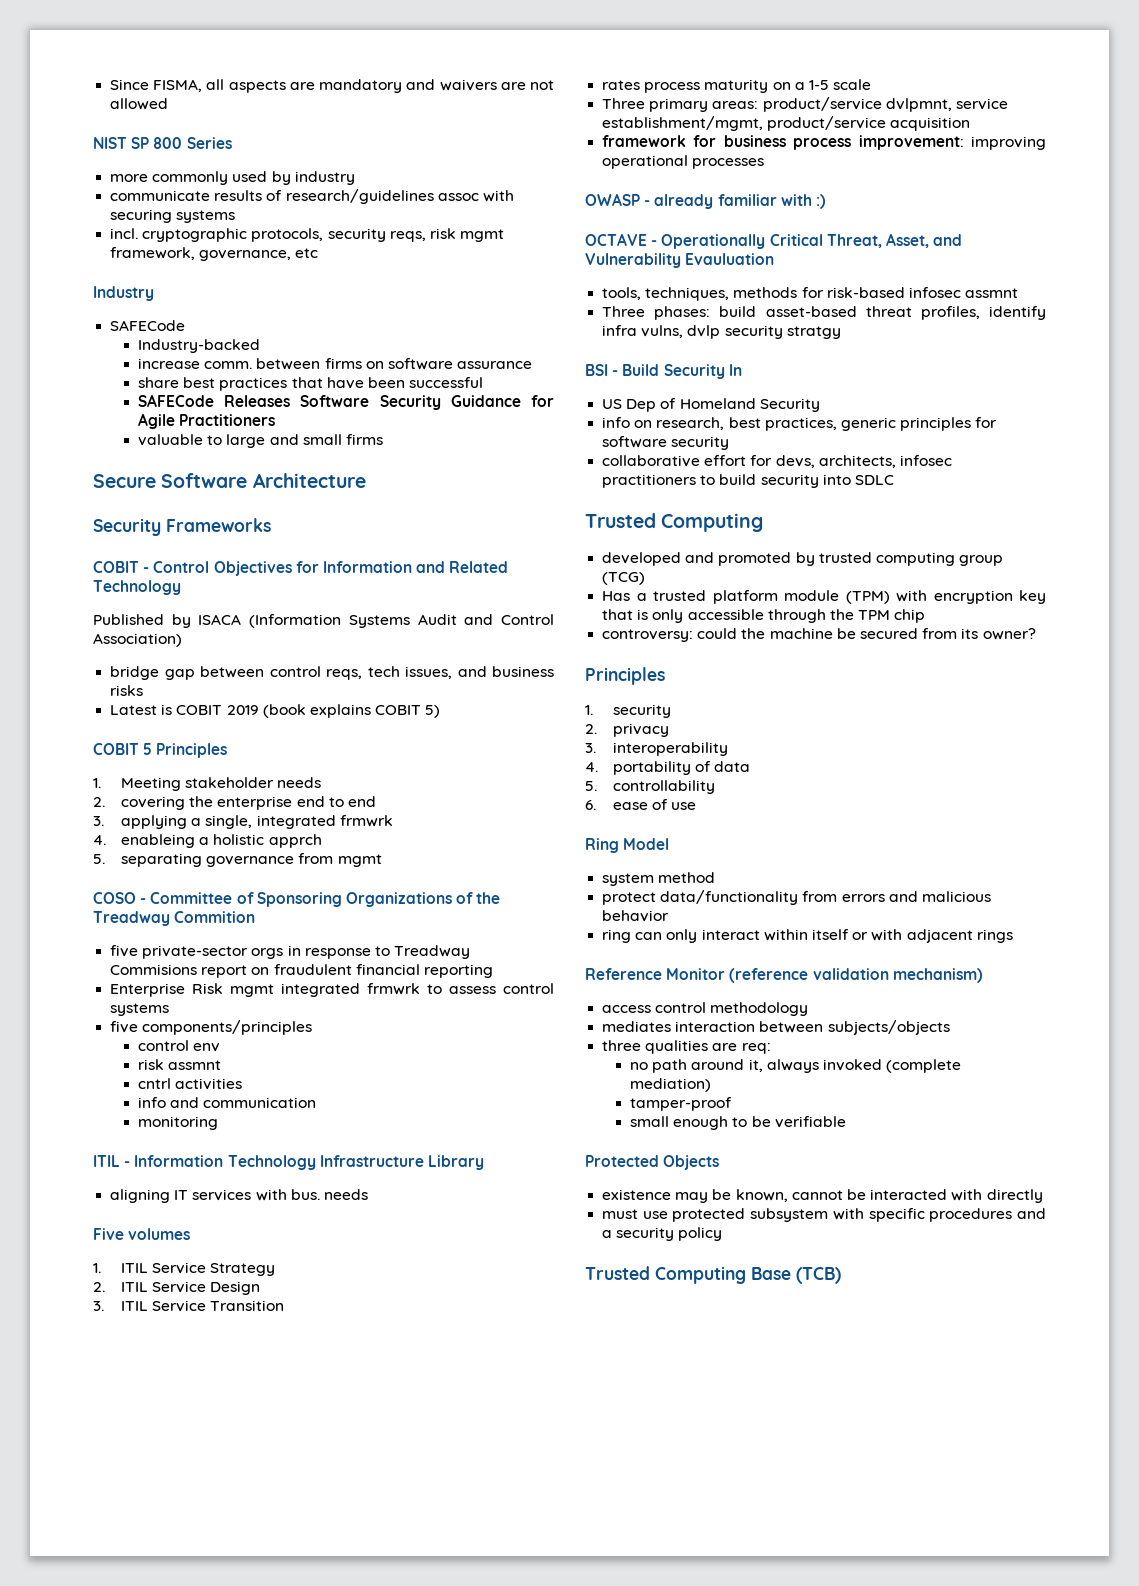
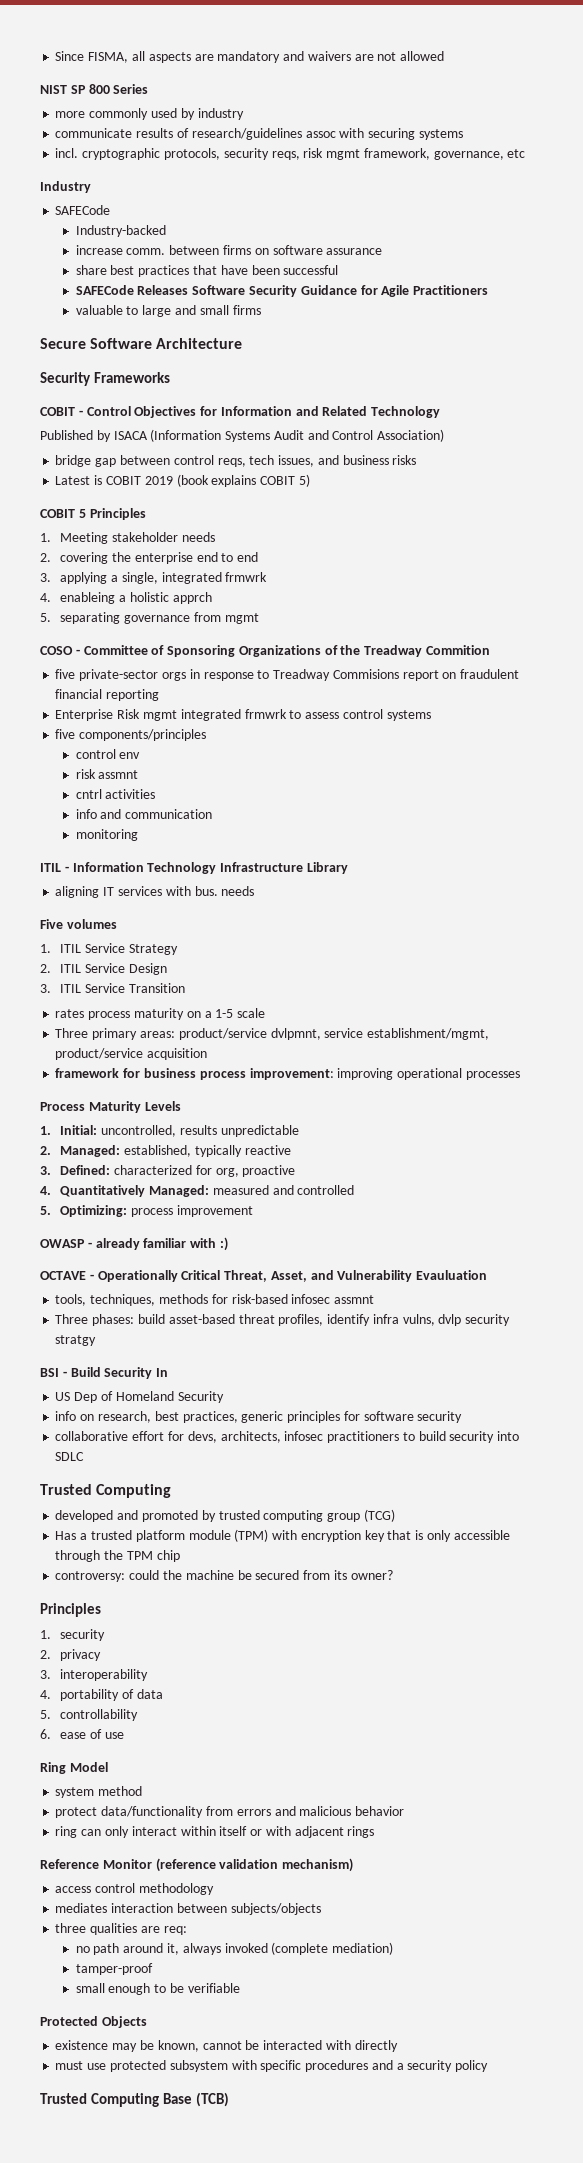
(765, 163) none -> [40,1101,181,1113] [40,1125,299,1137] [40,1145,291,1157] [40,1165,296,1177] [40,1185,355,1197] [40,1205,253,1217] // Process Maturity Levels // 1. Initial: uncontrolled, results unpredictable // 2. Managed: established, typically reactive // 3. Defined: characterized for org, proactive // 4. Quantitatively Managed: measured and controlled // 5. Optimizing: process improvement

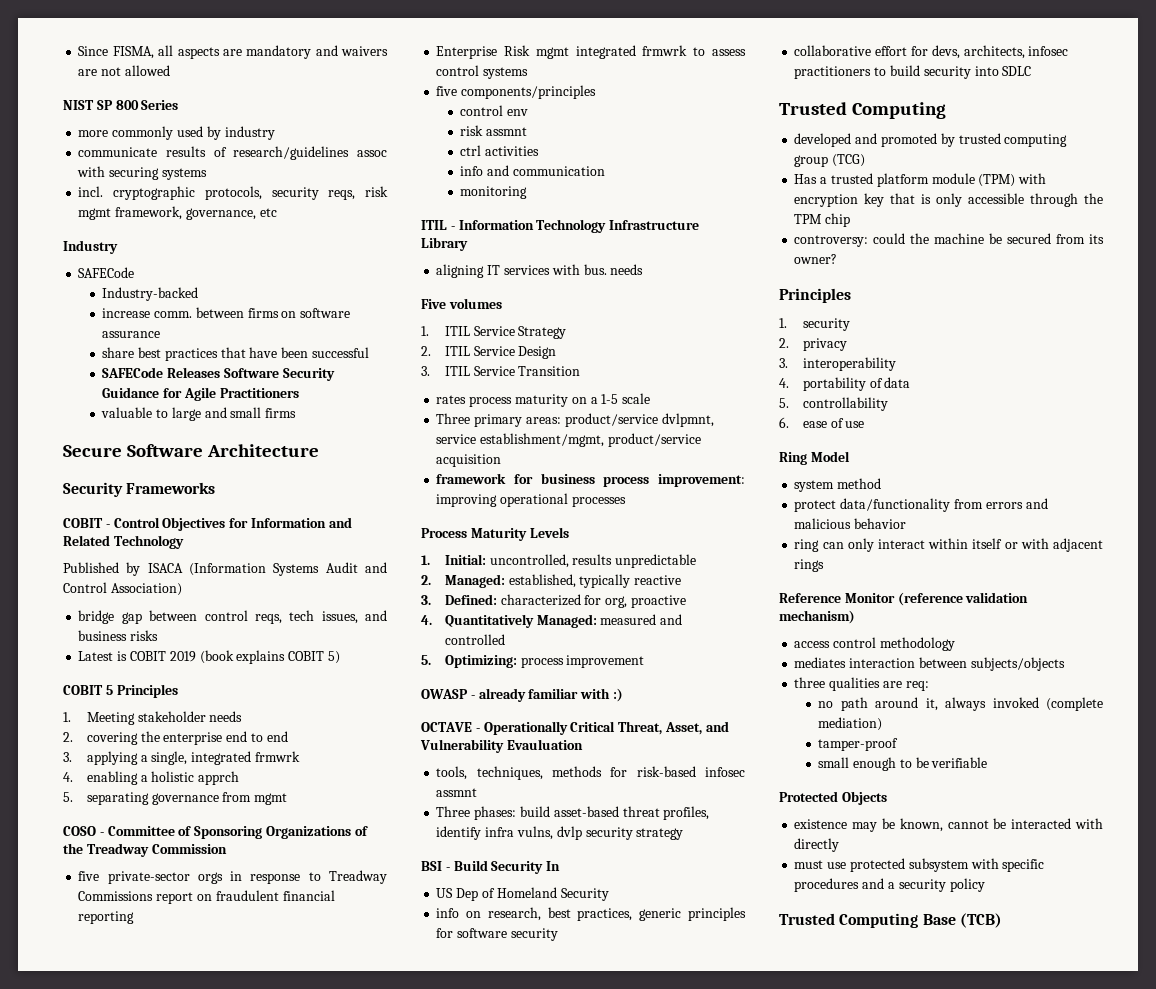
[60,592,116,604] enableing -> [86,771,138,785] enabling
[426,645,491,655] Commition -> [151,844,227,854] Commission
[332,669,399,679] Commisions -> [78,891,154,901] Commissions
[75,789,102,799] cntrl -> [460,145,482,156] ctrl
[55,1335,97,1346] stratgy -> [636,828,684,840] strategy

